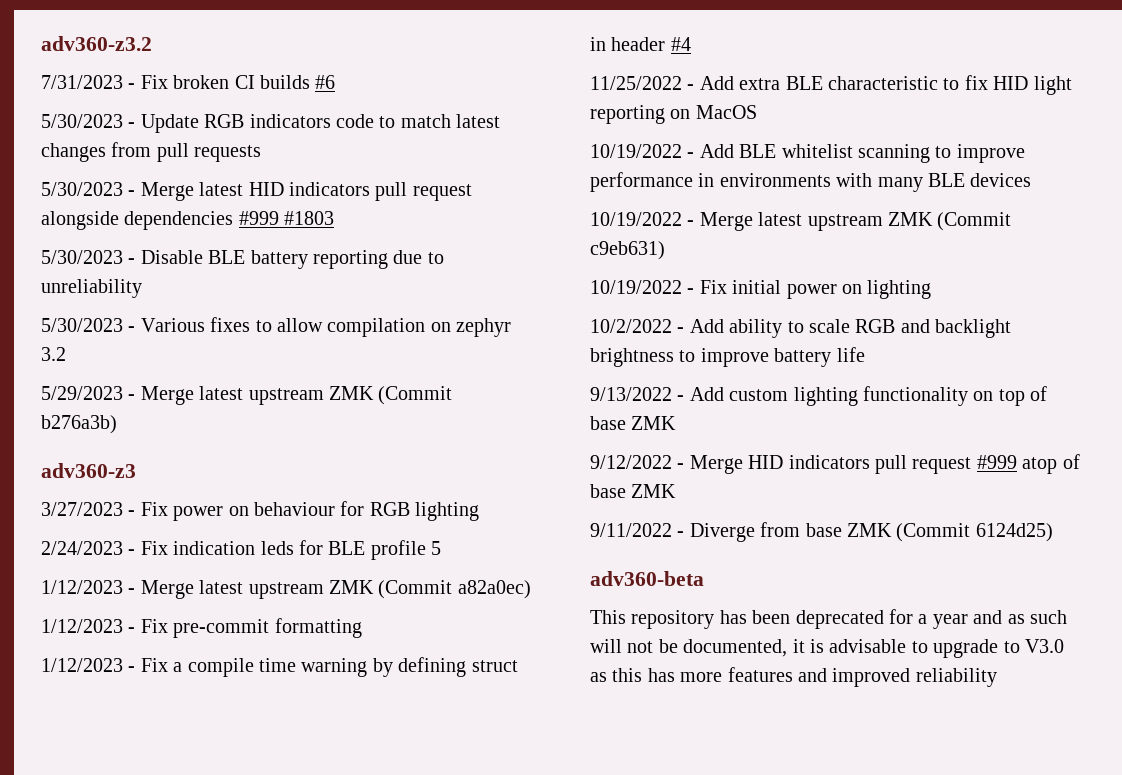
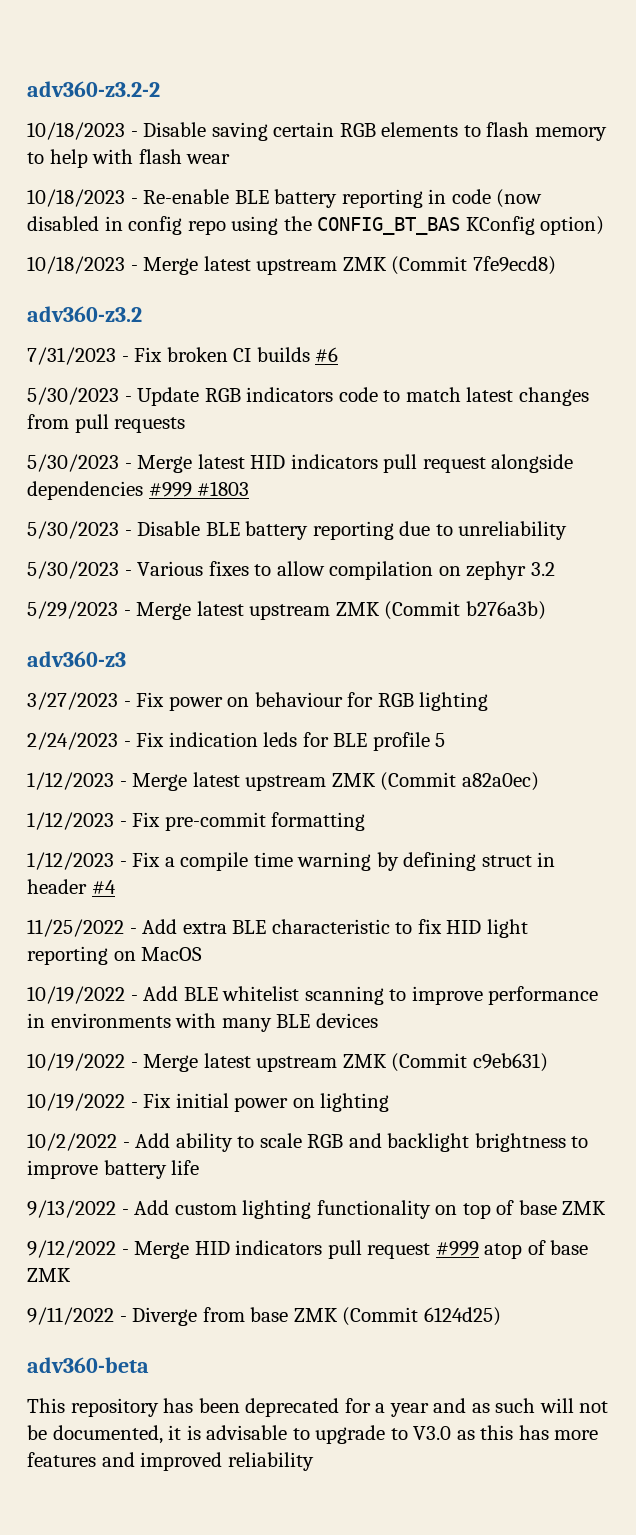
(41, 43) none -> [27,81,160,97] [27,122,607,141] [27,149,231,168] [27,189,543,208] [27,216,605,235] [27,256,556,275] adv360-z3.2-2 // 10/18/2023 - Disable saving certain RGB elements to flash memory to help with flash wear // 10/18/2023 - Re-enable BLE battery reporting in code (now disabled in config repo using the CONFIG_BT_BAS KConfig option) // 10/18/2023 - Merge latest upstream ZMK (Commit 7fe9ecd8) //

